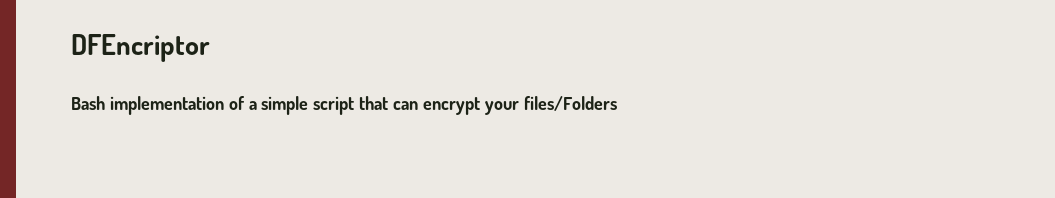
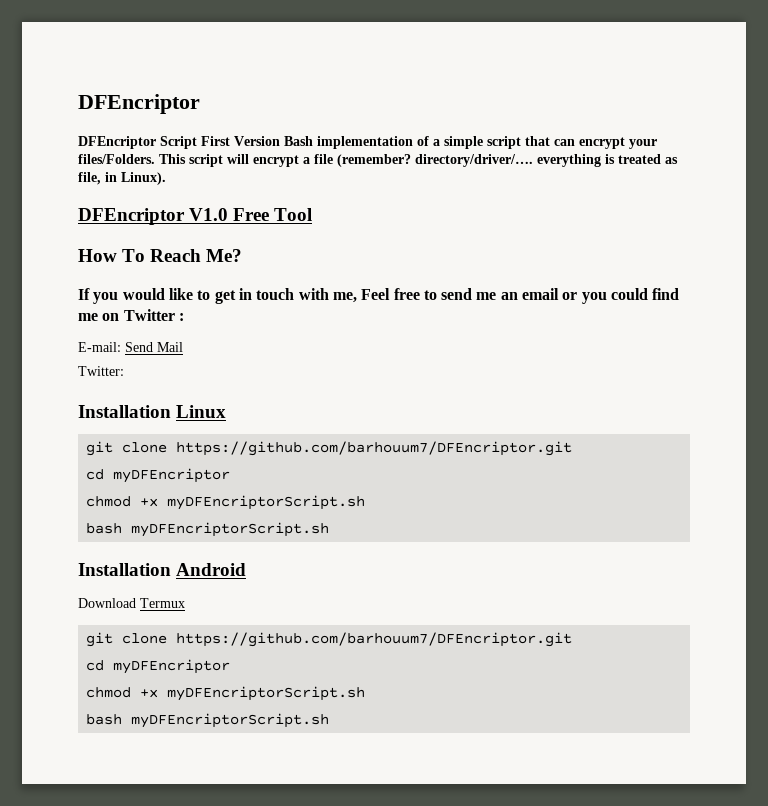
(210, 48) none -> [78,136,280,149] DFEncriptor Script First Version
[523,96,617,111] files/Folders -> [78,154,678,167] [78,172,166,185] [78,208,313,225] [78,249,243,262] [78,288,680,304] [78,309,184,321] [78,342,183,352] [78,366,124,376] [78,405,227,418] [86,441,573,456] [86,468,231,483] [86,495,366,510] [86,522,330,537] [78,563,247,576] [78,598,185,608] [86,632,573,647] [86,659,231,674] [86,686,366,701] [86,713,330,728] files/Folders. This script will encrypt a file (remember? directory/driver/…. everything is treated as file, in Linux). // DFEncriptor V1.0 Free Tool // How To Reach Me? // If you would like to get in touch with me, Feel free to send me an email or you could find me on Twitter : // E-mail: Send Mail // Twitter: // Installation Linux // git clone https://github.com/barhouum7/DFEncriptor.git // cd myDFEncriptor // chmod +x myDFEncriptorScript.sh // bash myDFEncriptorScript.sh // Installation Android // Download Termux // git clone https://github.com/barhouum7/DFEncriptor.git // cd myDFEncriptor // chmod +x myDFEncriptorScript.sh // bash myDFEncriptorScript.sh

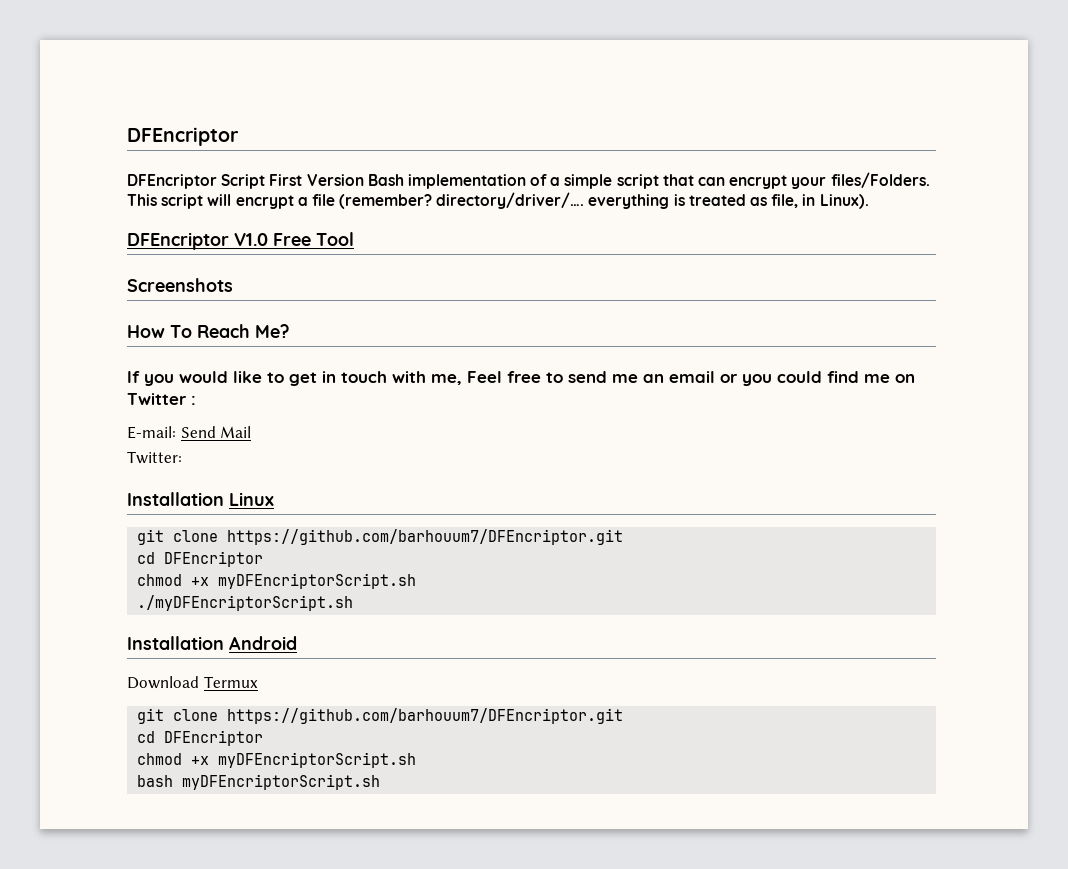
(313, 214) none -> [127,278,233,292] // Screenshots
[113,468,231,483] [86,495,366,510] [86,522,330,537] myDFEncriptor // chmod +x myDFEncriptorScript.sh // bash myDFEncriptorScript.sh -> [164,551,264,567] [137,573,417,589] [137,595,354,611] DFEncriptor // chmod +x myDFEncriptorScript.sh // ./myDFEncriptorScript.sh
[113,659,231,674] myDFEncriptor -> [164,730,264,746] DFEncriptor

